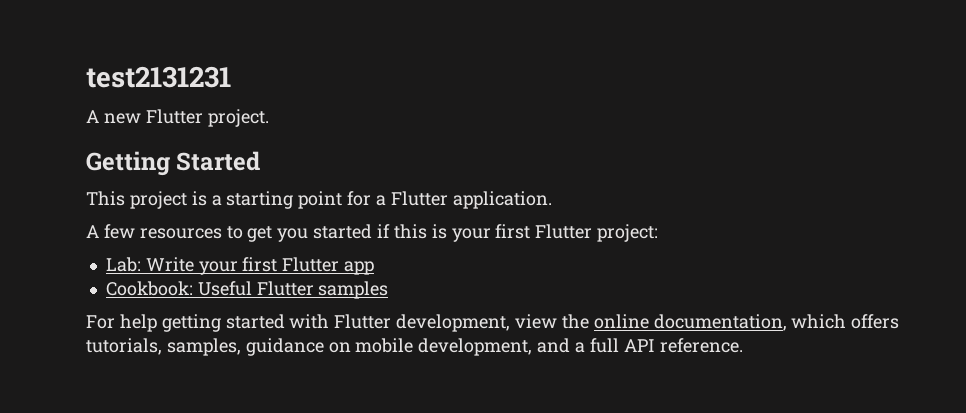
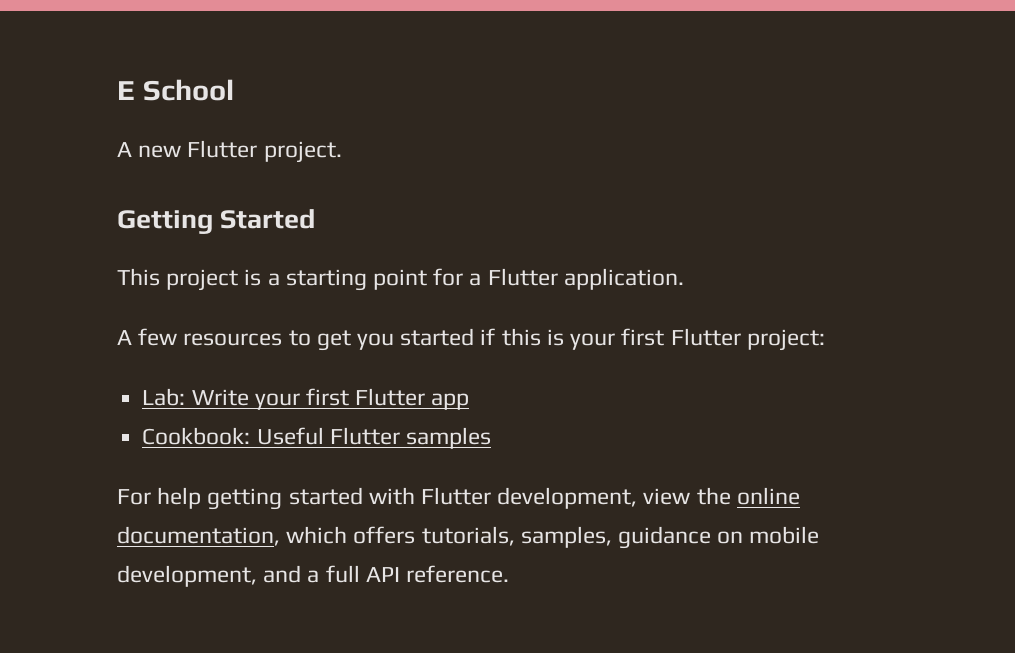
[86,66,231,88] test2131231 -> [117,79,234,101] E School

